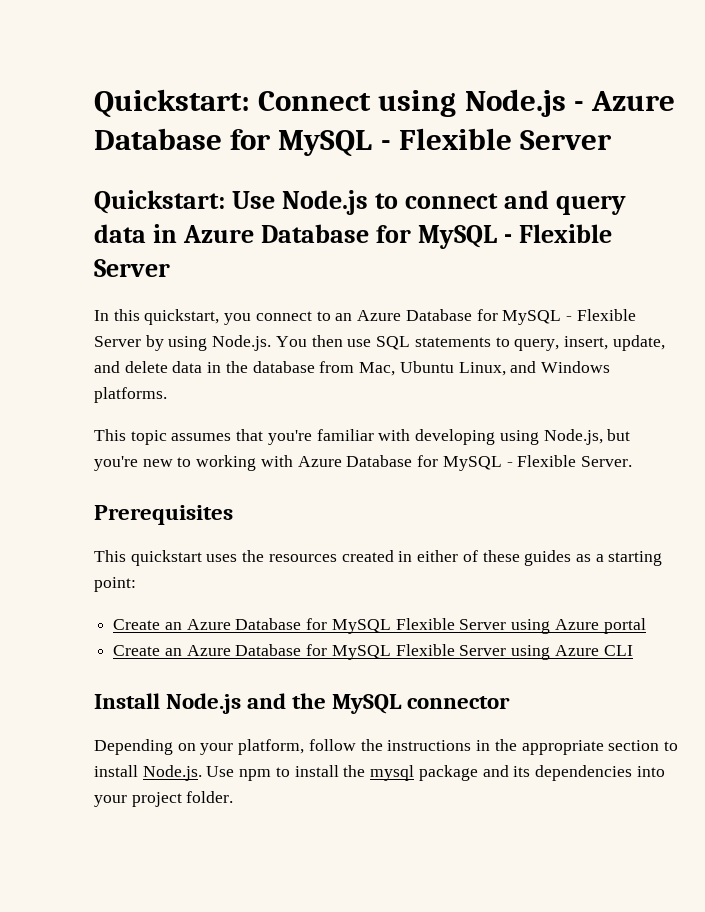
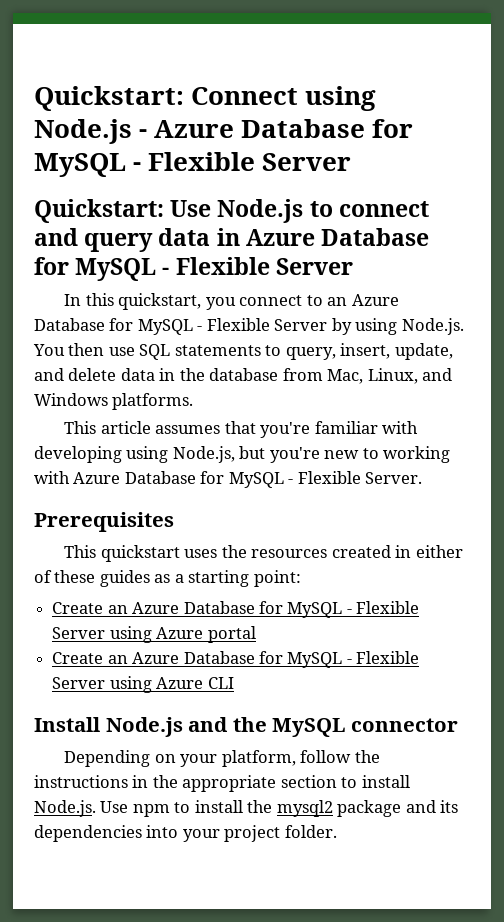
[399,361,454,373] Ubuntu -> (364, 376) none
[130,430,167,445] topic -> [100,421,151,434] article
(391, 626) none -> [346,609,352,614] -
(391, 652) none -> [346,659,352,664] -
[370,765,415,781] mysql -> [276,800,333,817] mysql2

